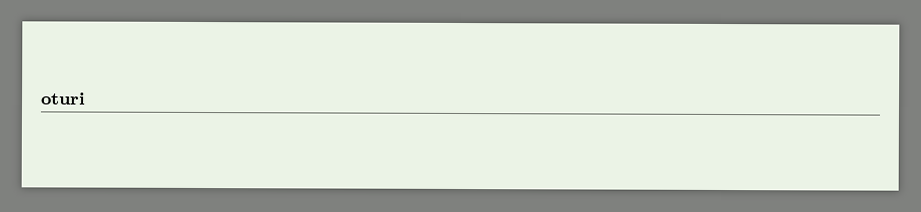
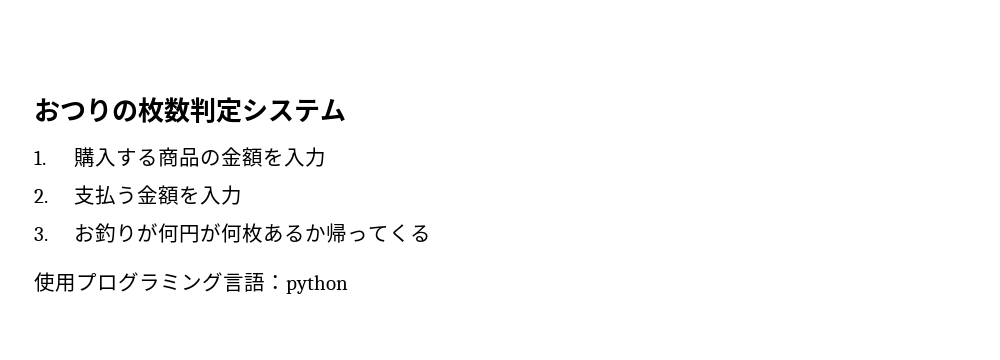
[41,92,86,105] oturi -> [34,97,346,124] [34,147,326,168] [34,185,242,205] [34,223,431,243] [34,272,348,294] おつりの枚数判定システム // 1.購入する商品の金額を入力 // 2.支払う金額を入力 // 3.お釣りが何円が何枚あるか帰ってくる // 使用プログラミング言語：python

